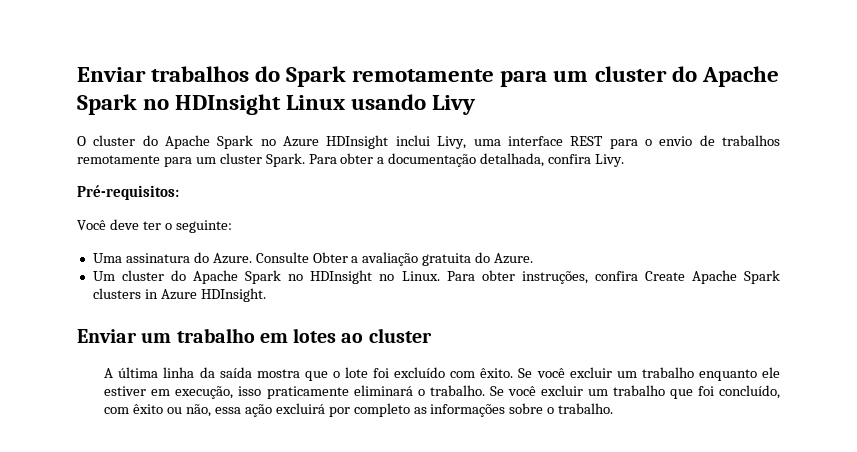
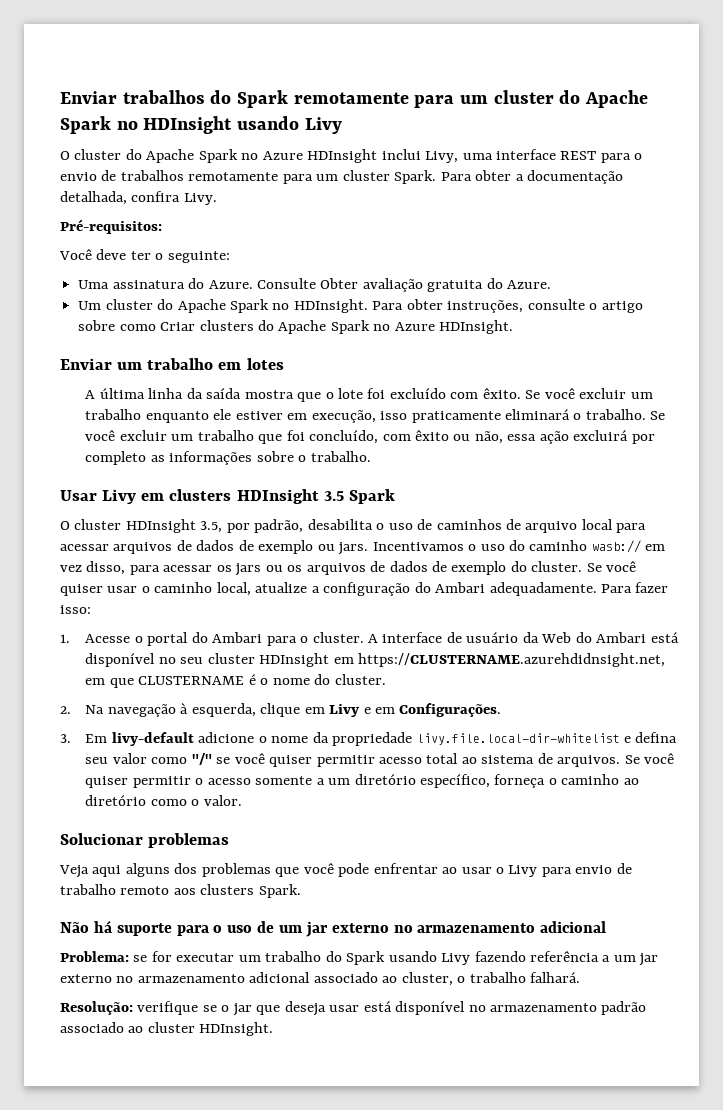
[286,95,346,110] Linux -> (233, 125) none
[351,256,359,263] a -> (359, 283) none
[310,270,781,284] [92,288,158,299] HDInsight no Linux. Para obter instruções, confira Create Apache Spark clusters in -> [293,299,643,313] [78,320,391,334] HDInsight. Para obter instruções, consulte o artigo sobre como Criar clusters do Apache Spark no
[341,328,432,343] ao cluster -> (284, 364) none
(614, 408) none -> [60,489,395,504] [60,519,647,533] [60,540,666,555] [60,561,637,576] [60,582,669,596] [60,605,91,614] [60,632,679,646] [85,653,666,667] [85,674,386,688] [60,703,502,717] [60,732,678,746] [85,753,675,767] [85,774,639,788] [85,795,242,806] [60,833,230,848] [59,863,632,878] [60,884,301,898] [60,920,607,937] [60,951,659,966] [60,972,581,986] [60,1001,647,1016] [60,1022,274,1036] // Usar Livy em clusters HDInsight 3.5 Spark // O cluster HDInsight 3.5, por padrão, desabilita o uso de caminhos de arquivo local para acessar arquivos de dados de exemplo ou jars. Incentivamos o uso do caminho wasb:// em vez disso, para acessar os jars ou os arquivos de dados de exemplo do cluster. Se você quiser usar o caminho local, atualize a configuração do Ambari adequadamente. Para fazer isso: // 1. Acesse o portal do Ambari para o cluster. A interface de usuário da Web do Ambari está disponível no seu cluster HDInsight em https://CLUSTERNAME.azurehdidnsight.net, em que CLUSTERNAME é o nome do cluster. // 2. Na navegação à esquerda, clique em Livy e em Configurações. // 3. Em livy-default adicione o nome da propriedade livy.file.local-dir-whitelist e defina seu valor como "/" se você quiser permitir acesso total ao sistema de arquivos. Se você quiser permitir o acesso somente a um diretório específico, forneça o caminho ao diretório como o valor. // Solucionar problemas // Veja aqui alguns dos problemas que você pode enfrentar ao usar o Livy para envio de trabalho remoto aos clusters Spark. // Não há suporte para o uso de um jar externo no armazenamento adicional // Problema: se for executar um trabalho do Spark usando Livy fazendo referência a um jar externo no armazenamento adicional associado ao cluster, o trabalho falhará. // Resolução: verifique se o jar que deseja usar está disponível no armazenamento padrão associado ao cluster HDInsight.

